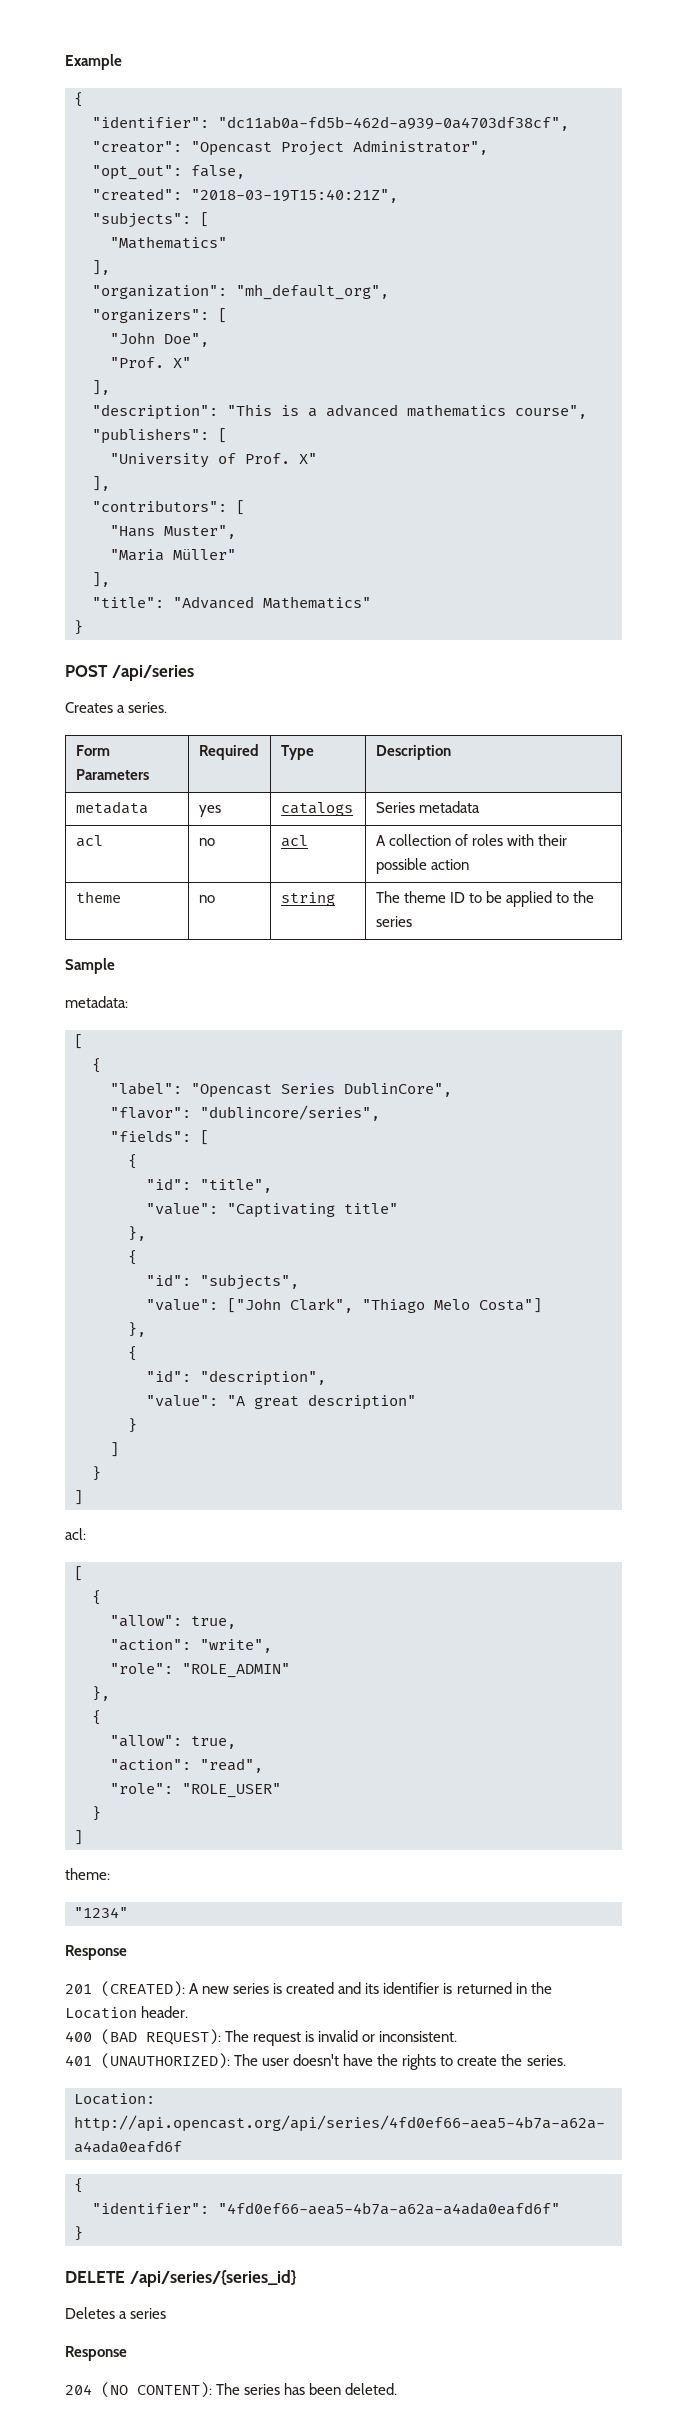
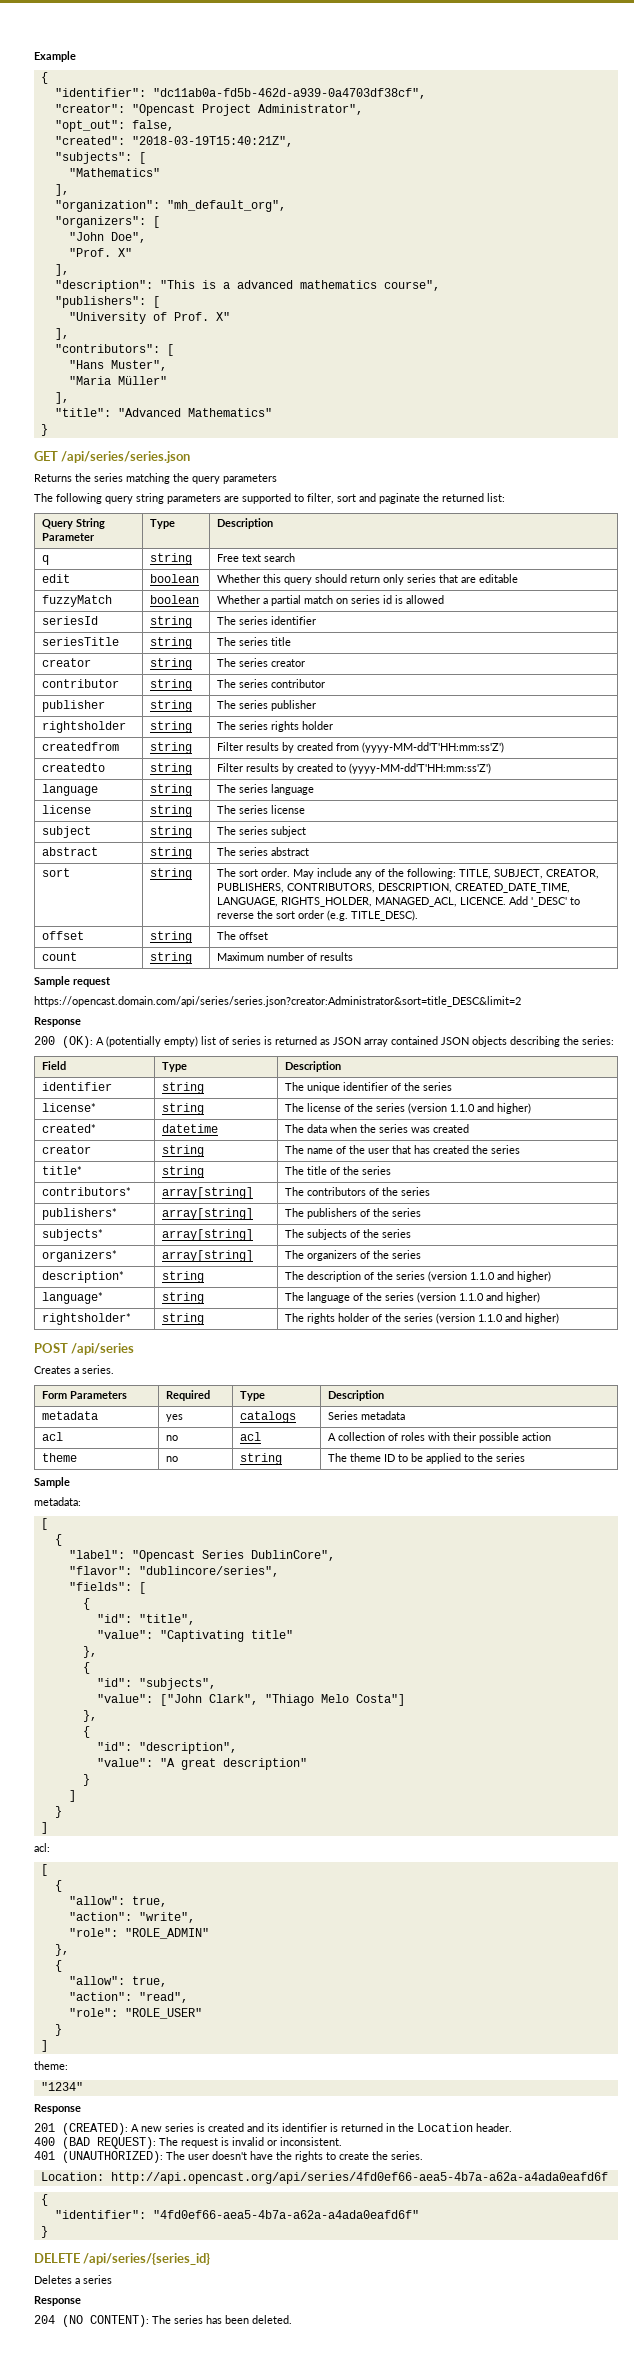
(83, 627) none -> [34,451,191,463] [34,473,277,484] [34,493,505,504] [42,518,106,529] [42,533,96,541] [150,519,176,529] [217,518,274,529] [42,555,50,565] [150,553,193,565] [217,553,296,562] [42,574,71,583] [150,574,200,583] [217,574,519,585] [42,595,113,607] [150,595,200,604] [217,595,445,606] [42,616,99,625] [150,616,193,628] [217,616,317,625] [42,637,120,646] [150,637,193,649] [217,637,292,646] [42,658,92,667] [150,658,193,670] [217,658,306,667] [42,679,120,688] [150,679,193,691] [217,679,326,688] [42,700,106,712] [150,700,193,712] [217,700,317,711] [42,721,127,733] [150,721,193,733] [217,721,334,732] [42,742,120,751] [150,742,193,754] [217,742,505,753] [42,763,106,772] [150,763,193,775] [217,763,492,774] [42,784,99,796] [150,784,193,796] [217,784,315,795] [42,805,92,814] [150,805,193,817] [217,805,306,814] [42,826,92,838] [150,826,193,838] [217,826,307,837] [42,847,99,856] [150,847,193,859] [217,847,310,856] [42,868,71,877] [150,868,193,880] [217,868,600,879] [217,883,571,893] [217,896,581,907] [217,910,419,921] [42,931,85,940] [150,931,193,943] [217,931,269,940] [42,952,78,961] [150,952,193,964] [217,952,354,961] [34,976,111,987] [34,996,521,1007] [34,1017,81,1027] [34,1036,614,1048] [42,1061,67,1070] [162,1062,188,1072] [285,1061,342,1072] [42,1082,113,1091] [162,1082,205,1094] [285,1082,453,1093] [42,1103,97,1112] [162,1103,205,1115] [285,1103,532,1114] [42,1124,97,1133] [162,1124,219,1133] [285,1124,470,1133] [42,1145,92,1154] [162,1145,205,1157] [285,1145,521,1154] [42,1166,83,1175] [162,1166,205,1178] [285,1166,392,1175] [42,1187,132,1196] [162,1187,254,1199] [285,1187,431,1196] [42,1208,118,1220] [162,1208,254,1220] [285,1208,422,1219] [42,1229,104,1241] [162,1229,254,1241] [285,1229,412,1240] [42,1250,118,1262] [162,1250,254,1262] [285,1250,422,1261] [42,1271,125,1283] [162,1271,205,1283] [285,1271,552,1282] [42,1292,104,1304] [162,1292,205,1304] [285,1292,541,1303] [42,1313,132,1325] [162,1313,205,1325] [285,1313,560,1324] // GET /api/series/series.json // Returns the series matching the query parameters // The following query string parameters are supported to filter, sort and paginate the returned list: // Query String Parameter | Type | Description // q | string | Free text search // edit | boolean | Whether this query should return only series that are editable // fuzzyMatch | boolean | Whether a partial match on series id is allowed // seriesId | string | The series identifier // seriesTitle | string | The series title // creator | string | The series creator // contributor | string | The series contributor // publisher | string | The series publisher // rightsholder | string | The series rights holder // createdfrom | string | Filter results by created from (yyyy-MM-dd'T'HH:mm:ss'Z') // createdto | string | Filter results by created to (yyyy-MM-dd'T'HH:mm:ss'Z') // language | string | The series language // license | string | The series license // subject | string | The series subject // abstract | string | The series abstract // sort | string | The sort order. May include any of the following: TITLE, SUBJECT, CREATOR, PUBLISHERS, CONTRIBUTORS, DESCRIPTION, CREATED_DATE_TIME, LANGUAGE, RIGHTS_HOLDER, MANAGED_ACL, LICENCE. Add '_DESC' to reverse the sort order (e.g. TITLE_DESC). // offset | string | The offset // count | string | Maximum number of results // Sample request // https://opencast.domain.com/api/series/series.json?creator:Administrator&sort=title_DESC&limit=2 // Response // 200 (OK): A (potentially empty) list of series is returned as JSON array contained JSON objects describing the series: // Field | Type | Description // identifier | string | The unique identifier of the series // license* | string | The license of the series (version 1.1.0 and higher) // created* | datetime | The data when the series was created // creator | string | The name of the user that has created the series // title* | string | The title of the series // contributors* | array[string] | The contributors of the series // publishers* | array[string] | The publishers of the series // subjects* | array[string] | The subjects of the series // organizers* | array[string] | The organizers of the series // description* | string | The description of the series (version 1.1.0 and higher) // language* | string | The language of the series (version 1.1.0 and higher) // rightsholder* | string | The rights holder of the series (version 1.1.0 and higher)

